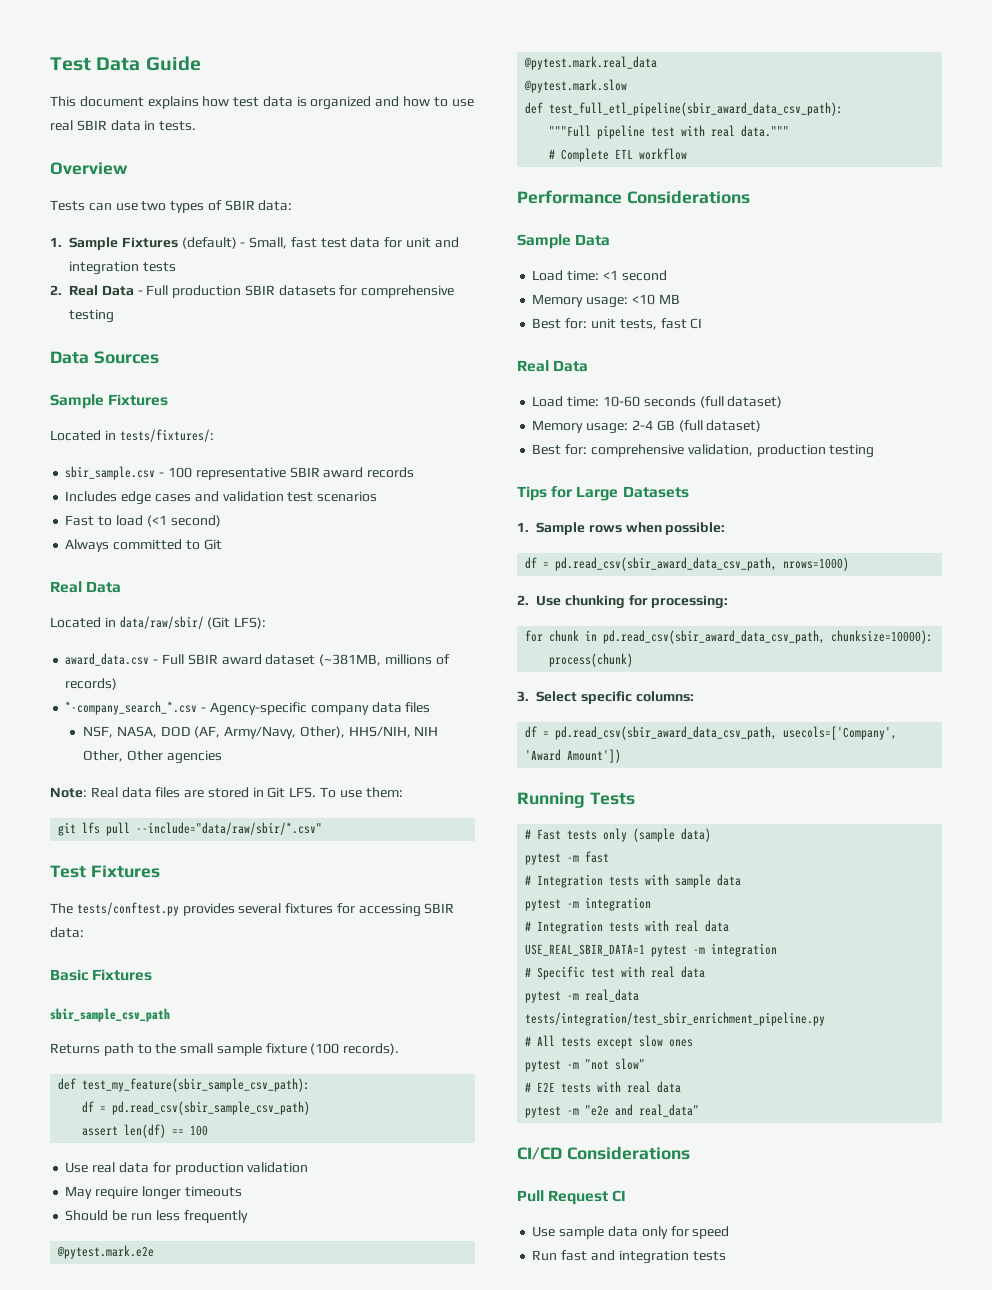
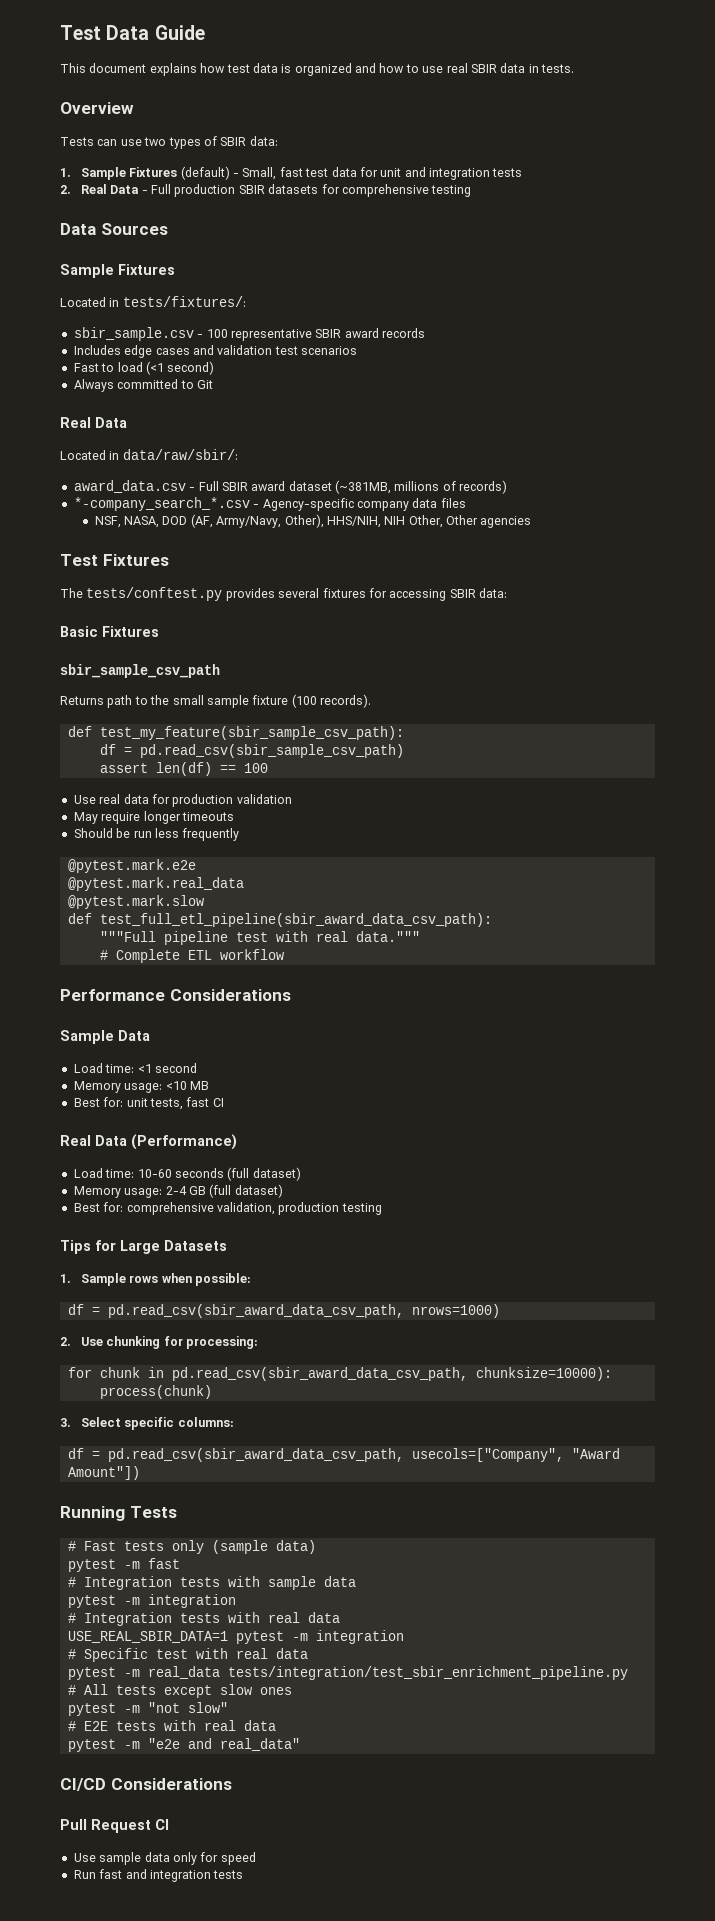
[119,616,267,629] data/raw/sbir/ (Git LFS): -> [122,449,238,460] data/raw/sbir/:
[50,787,403,798] [58,822,323,836] // Note: Real data files are stored in Git LFS. To use them: // git lfs pull --include="data/raw/sbir/*.csv" -> (532, 522) none
(589, 366) none -> [131,1134,237,1150] (Performance)
[783,726,898,740] [525,749,622,763] usecols=['Company', 'Award Amount']) -> [411,1448,620,1462] [67,1466,140,1480] usecols=["Company", "Award Amount"])

